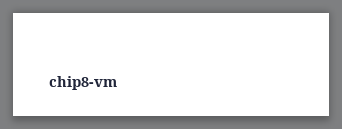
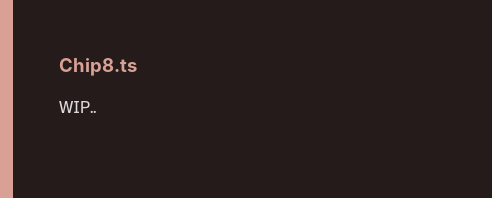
[49,76,117,90] chip8-vm -> [59,58,137,76] [59,101,96,113] Chip8.ts // WIP..

